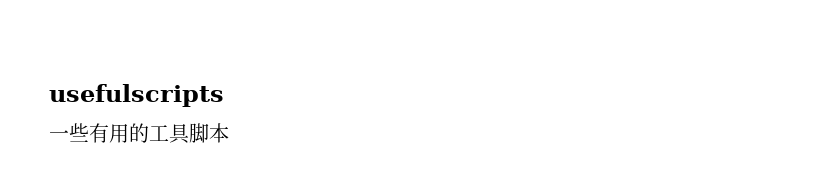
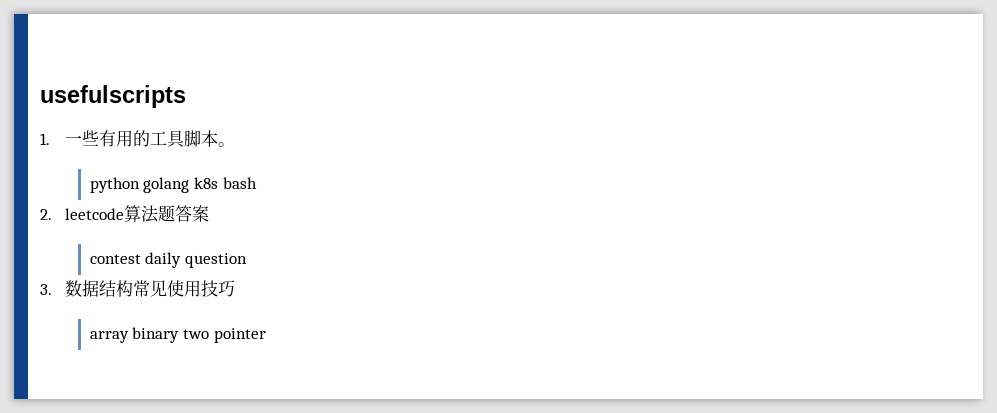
(224, 95) none -> [40,133,50,145] 1.
(229, 133) none -> [217,142,235,147] [89,177,257,193] [40,205,209,223] [89,252,248,268] [40,280,235,297] [89,327,266,343] 。 // python golang k8s bash // 2. leetcode算法题答案 // contest daily question // 3.数据结构常见使用技巧 // array binary two pointer

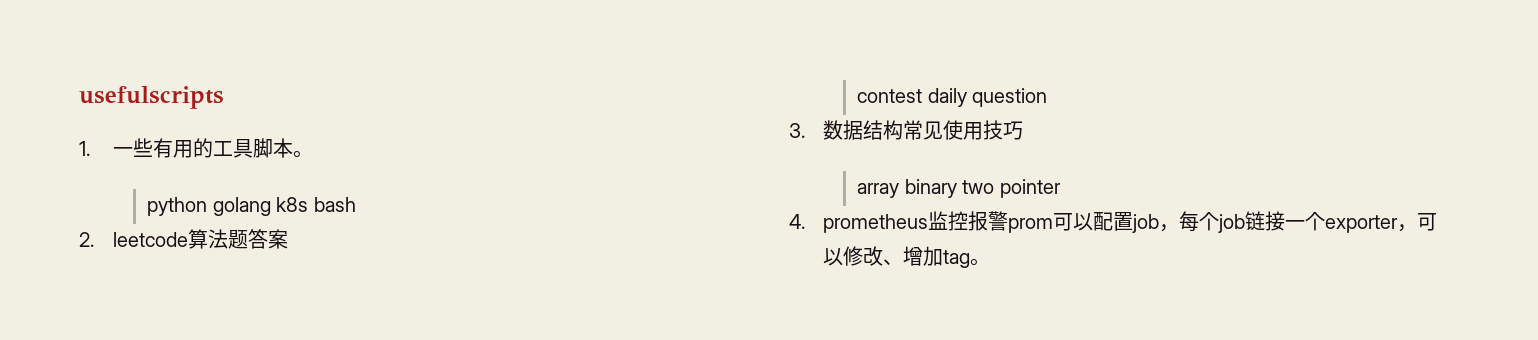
(266, 335) none -> [789,211,1438,233] [823,246,991,268] // 4. prometheus监控报警prom可以配置job，每个job链接一个exporter，可以修改、增加tag。

